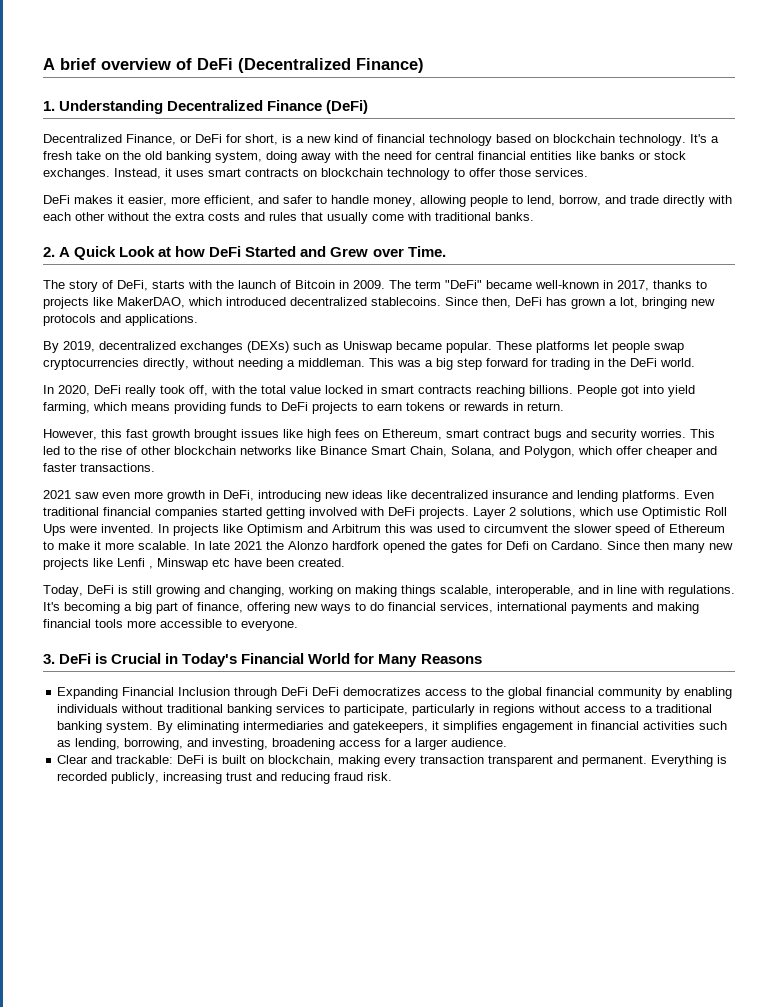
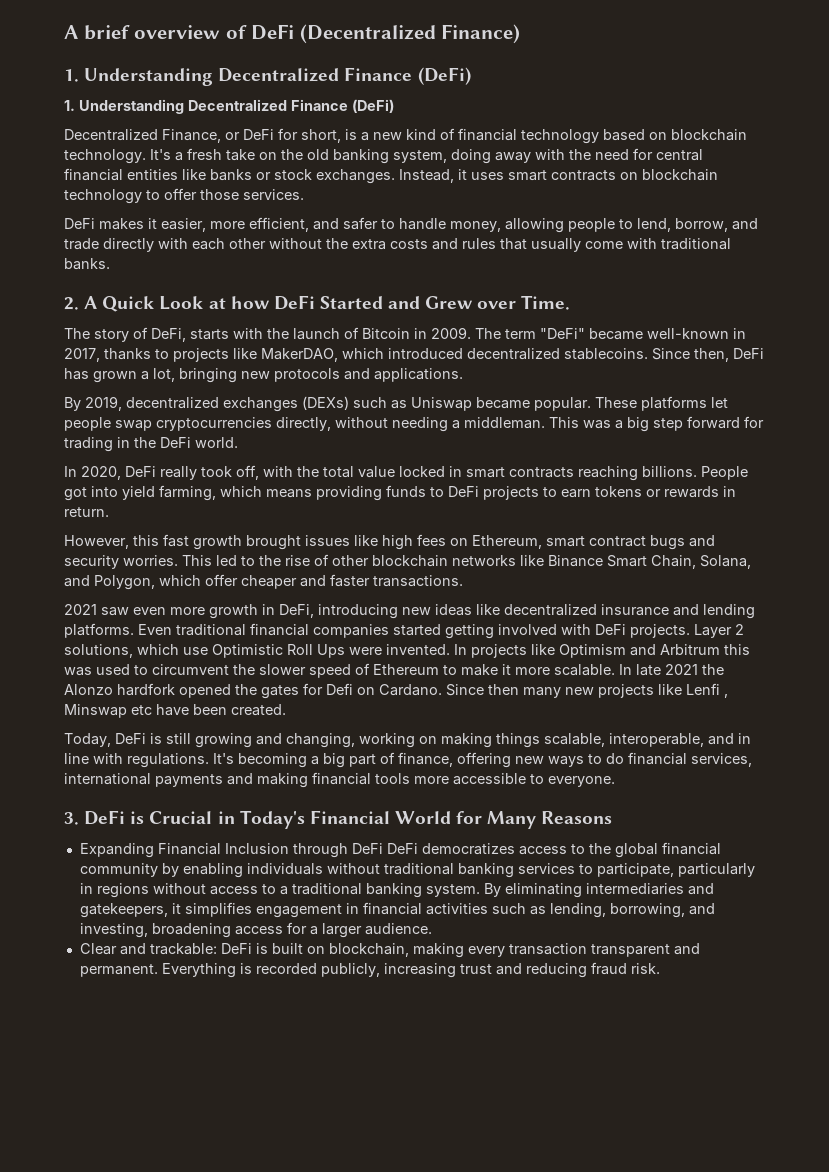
(369, 107) none -> [64,99,394,114] // 1. Understanding Decentralized Finance (DeFi)

